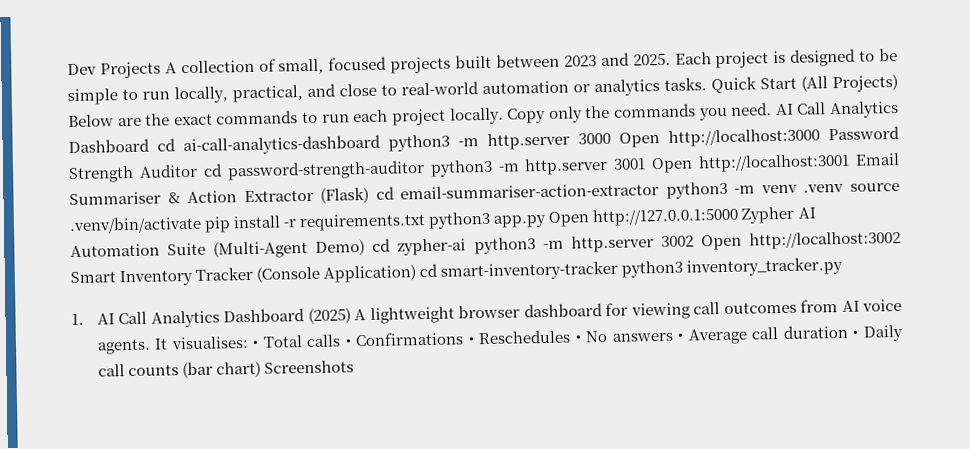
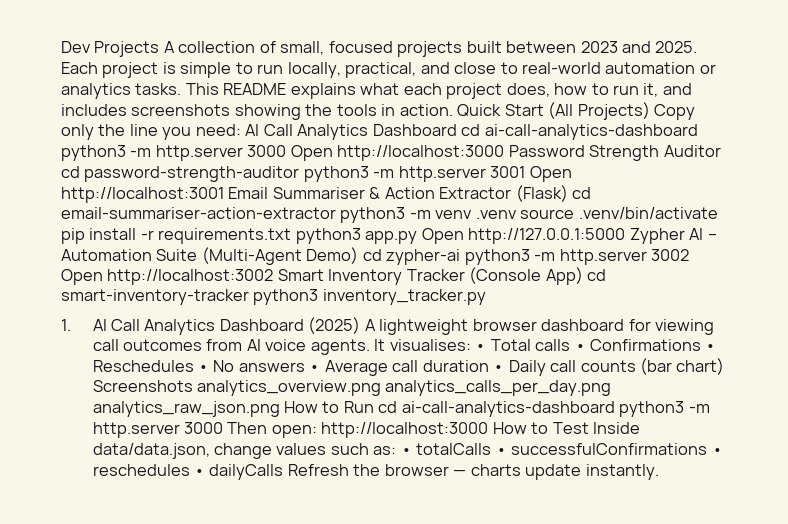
[790,47,899,67] designed to be -> (176, 68) none
[711,73,898,94] [68,102,773,128] Quick Start (All Projects) Below are the exact commands to run each project locally. Copy only the commands you need. -> [185,83,692,99] [61,102,696,120] [61,124,241,140] This README explains what each project does, how to run it, and includes screenshots showing the tools in action. Quick Start (All Projects) Copy only the line you need:
(816, 213) none -> [707,234,717,240] –
[323,264,417,283] Application) -> [545,267,583,285] App)
(354, 367) none -> [196,380,612,396] [92,401,710,417] [92,422,641,438] [92,443,723,459] [92,464,659,480] analytics_overview.png analytics_calls_per_day.png analytics_raw_json.png How to Run cd ai-call-analytics-dashboard python3 -m http.server 3000 Then open: http://localhost:3000 How to Test Inside data/data.json, change values such as: • totalCalls • successfulConfirmations • reschedules • dailyCalls Refresh the browser — charts update instantly.

